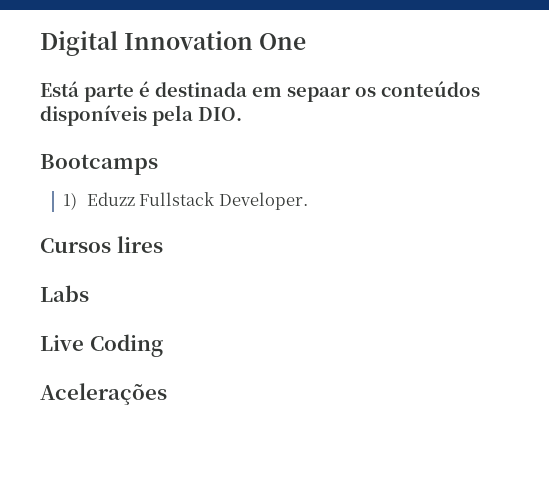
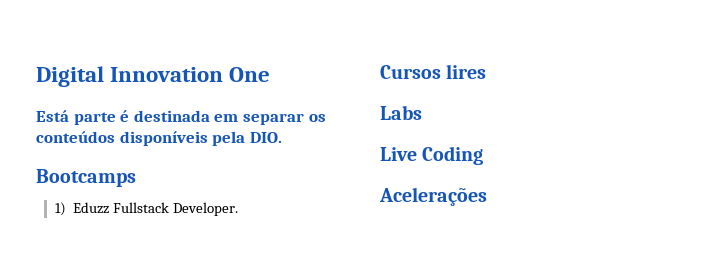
[287,87,351,102] sepaar -> [242,113,304,125] separar

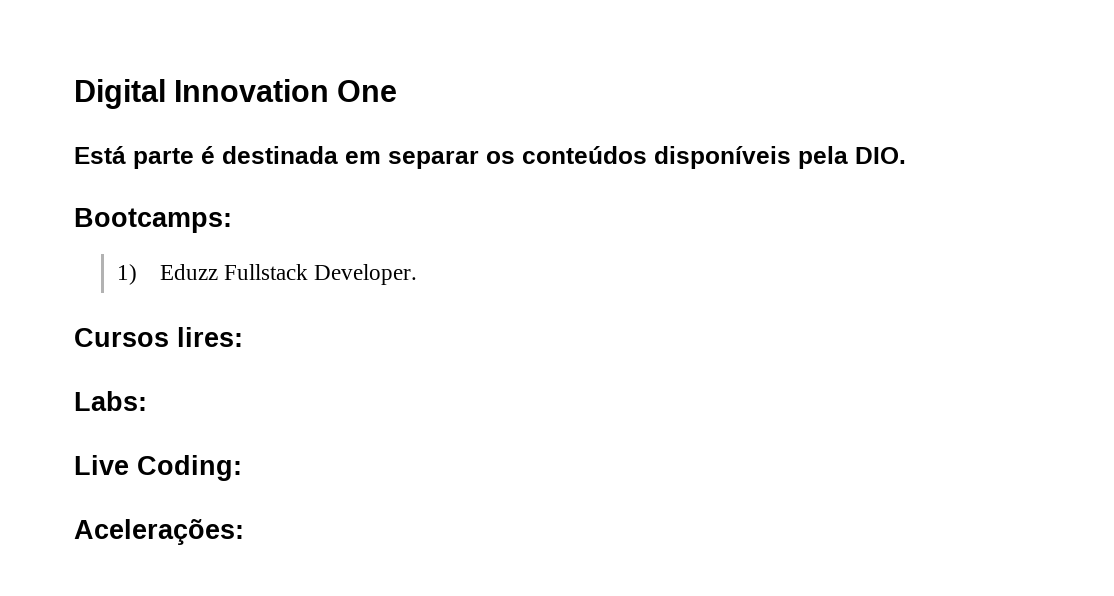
[36,169,136,187] Bootcamps -> [74,208,232,233] Bootcamps:
[446,64,487,79] [380,105,422,120] lires // Labs -> [177,327,243,347] [74,391,147,411] lires: // Labs:
[422,146,484,165] [379,187,487,206] Coding // Acelerações -> [137,455,242,481] [74,519,244,545] Coding: // Acelerações:

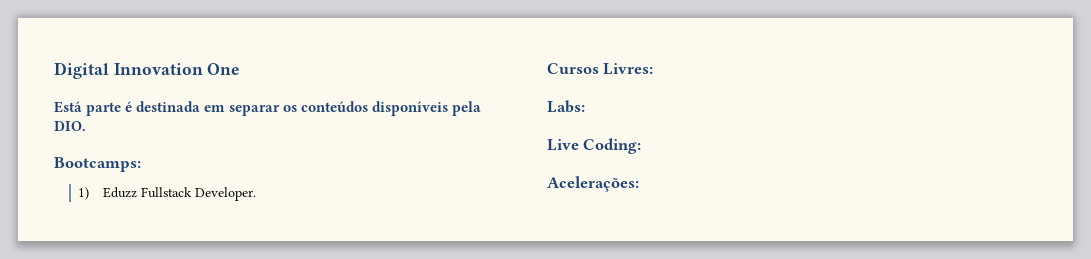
[177,327,243,347] lires: -> [603,63,654,75] Livres:

